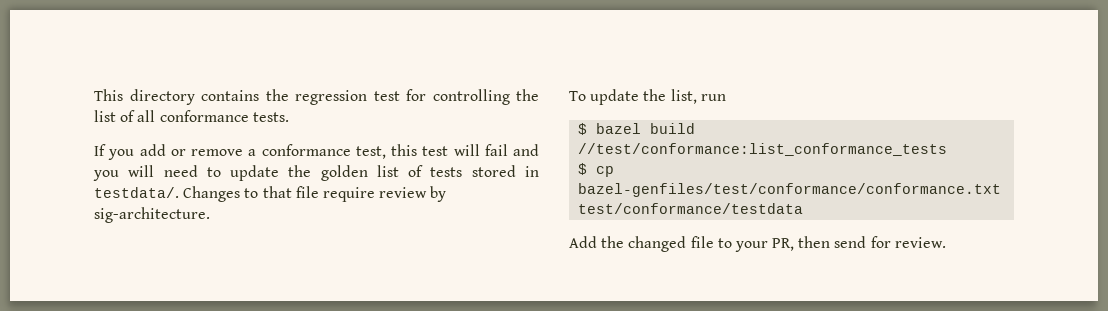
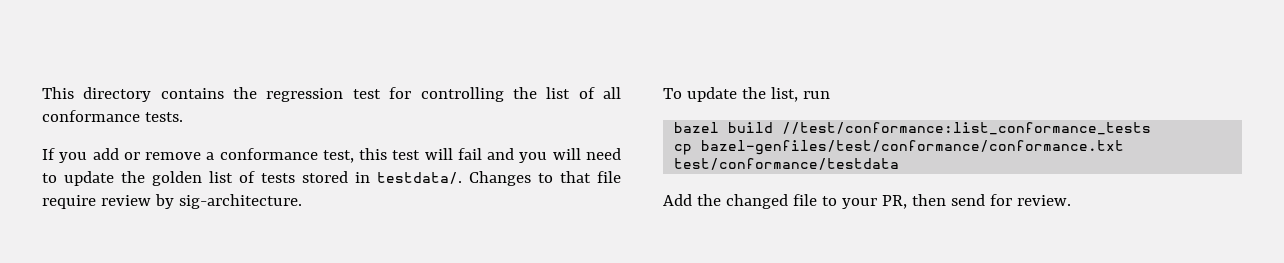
[578,123,588,135] $ -> (830, 95) none
[578,163,588,175] $ -> (1152, 128) none

